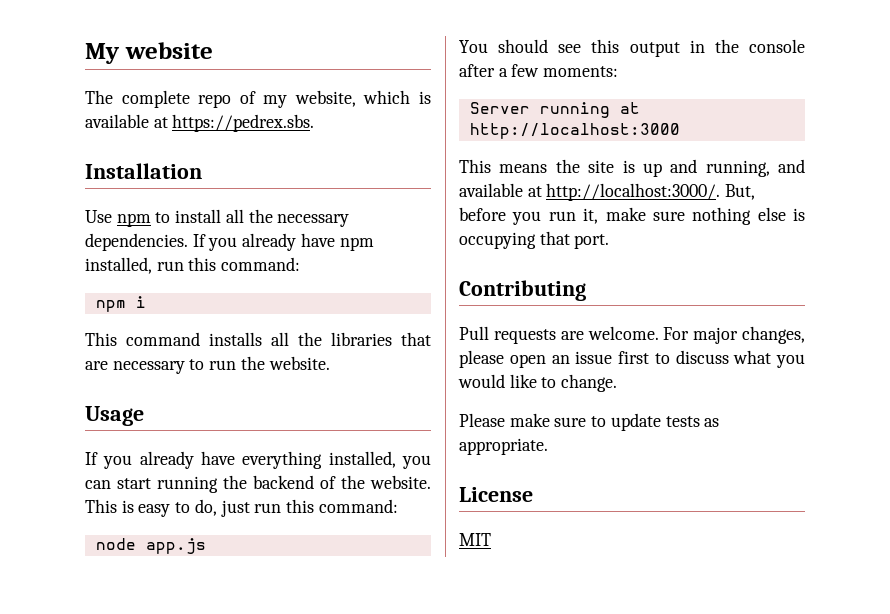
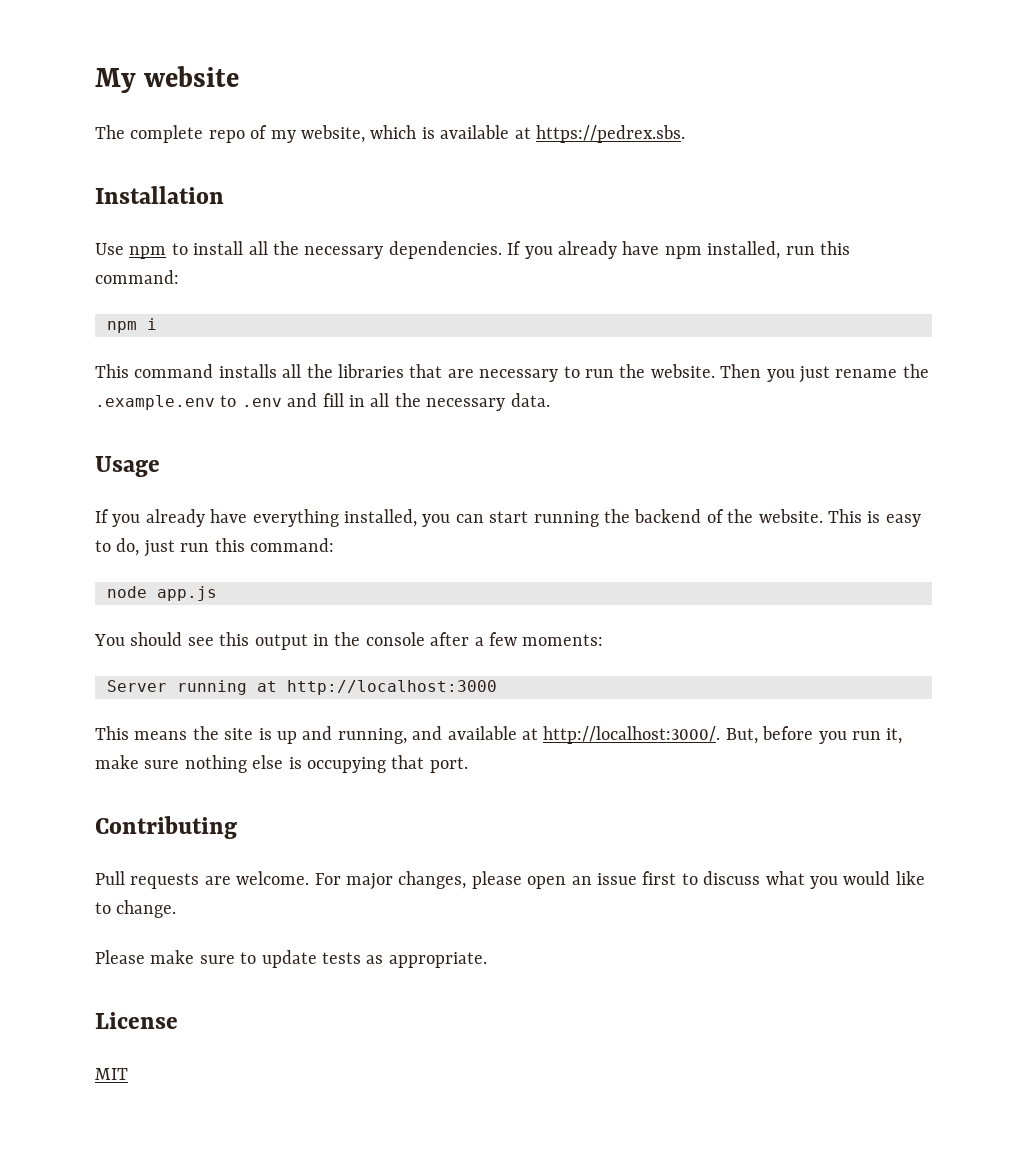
(330, 363) none -> [720,364,929,383] [95,393,550,411] Then you just rename the .example.env to .env and fill in all the necessary data.

